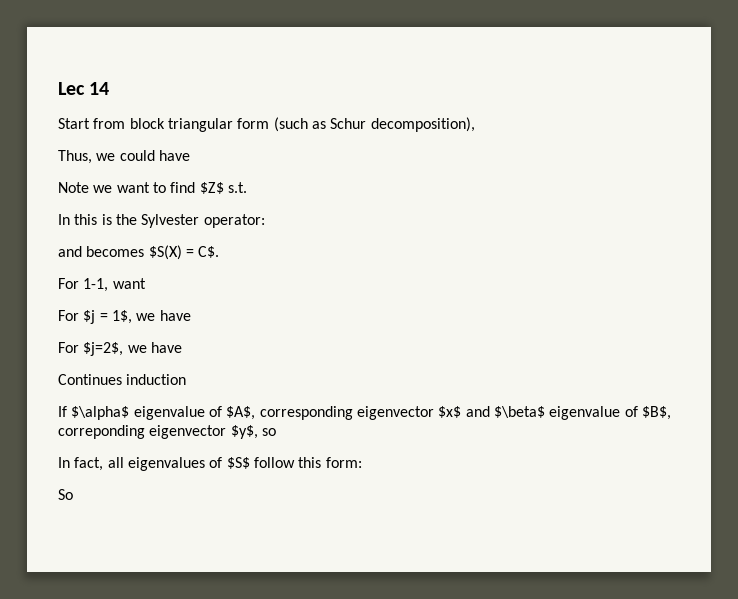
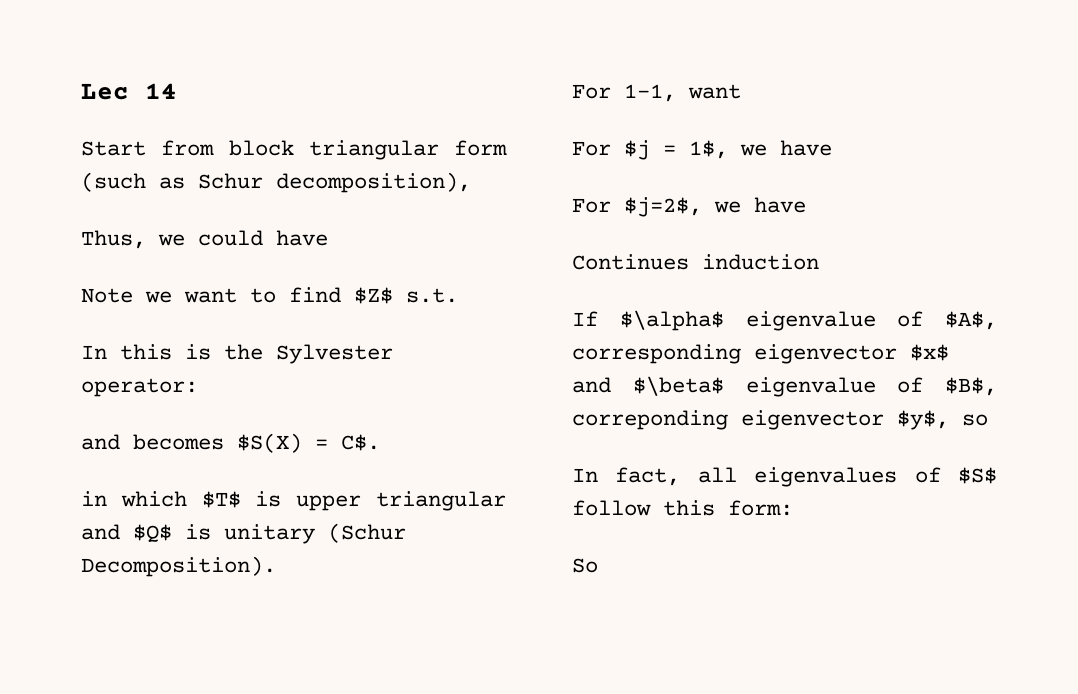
(220, 252) none -> [81,491,507,511] [81,523,406,544] [81,556,276,577] // in which $T$ is upper triangular and $Q$ is unitary (Schur Decomposition).

